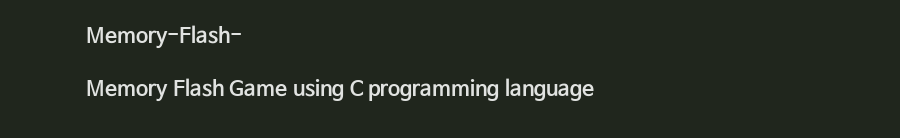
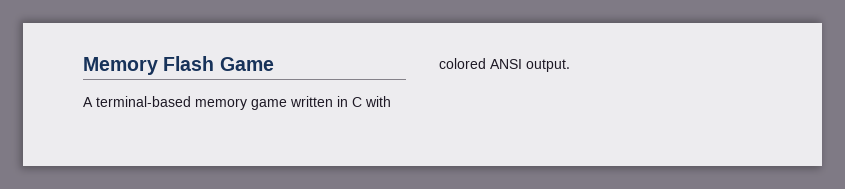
[86,25,242,49] Memory-Flash- // -> (83, 66) none
[292,78,594,101] using C programming language -> [83,96,391,110] [439,58,570,72] // A terminal-based memory game written in C with colored ANSI output.

